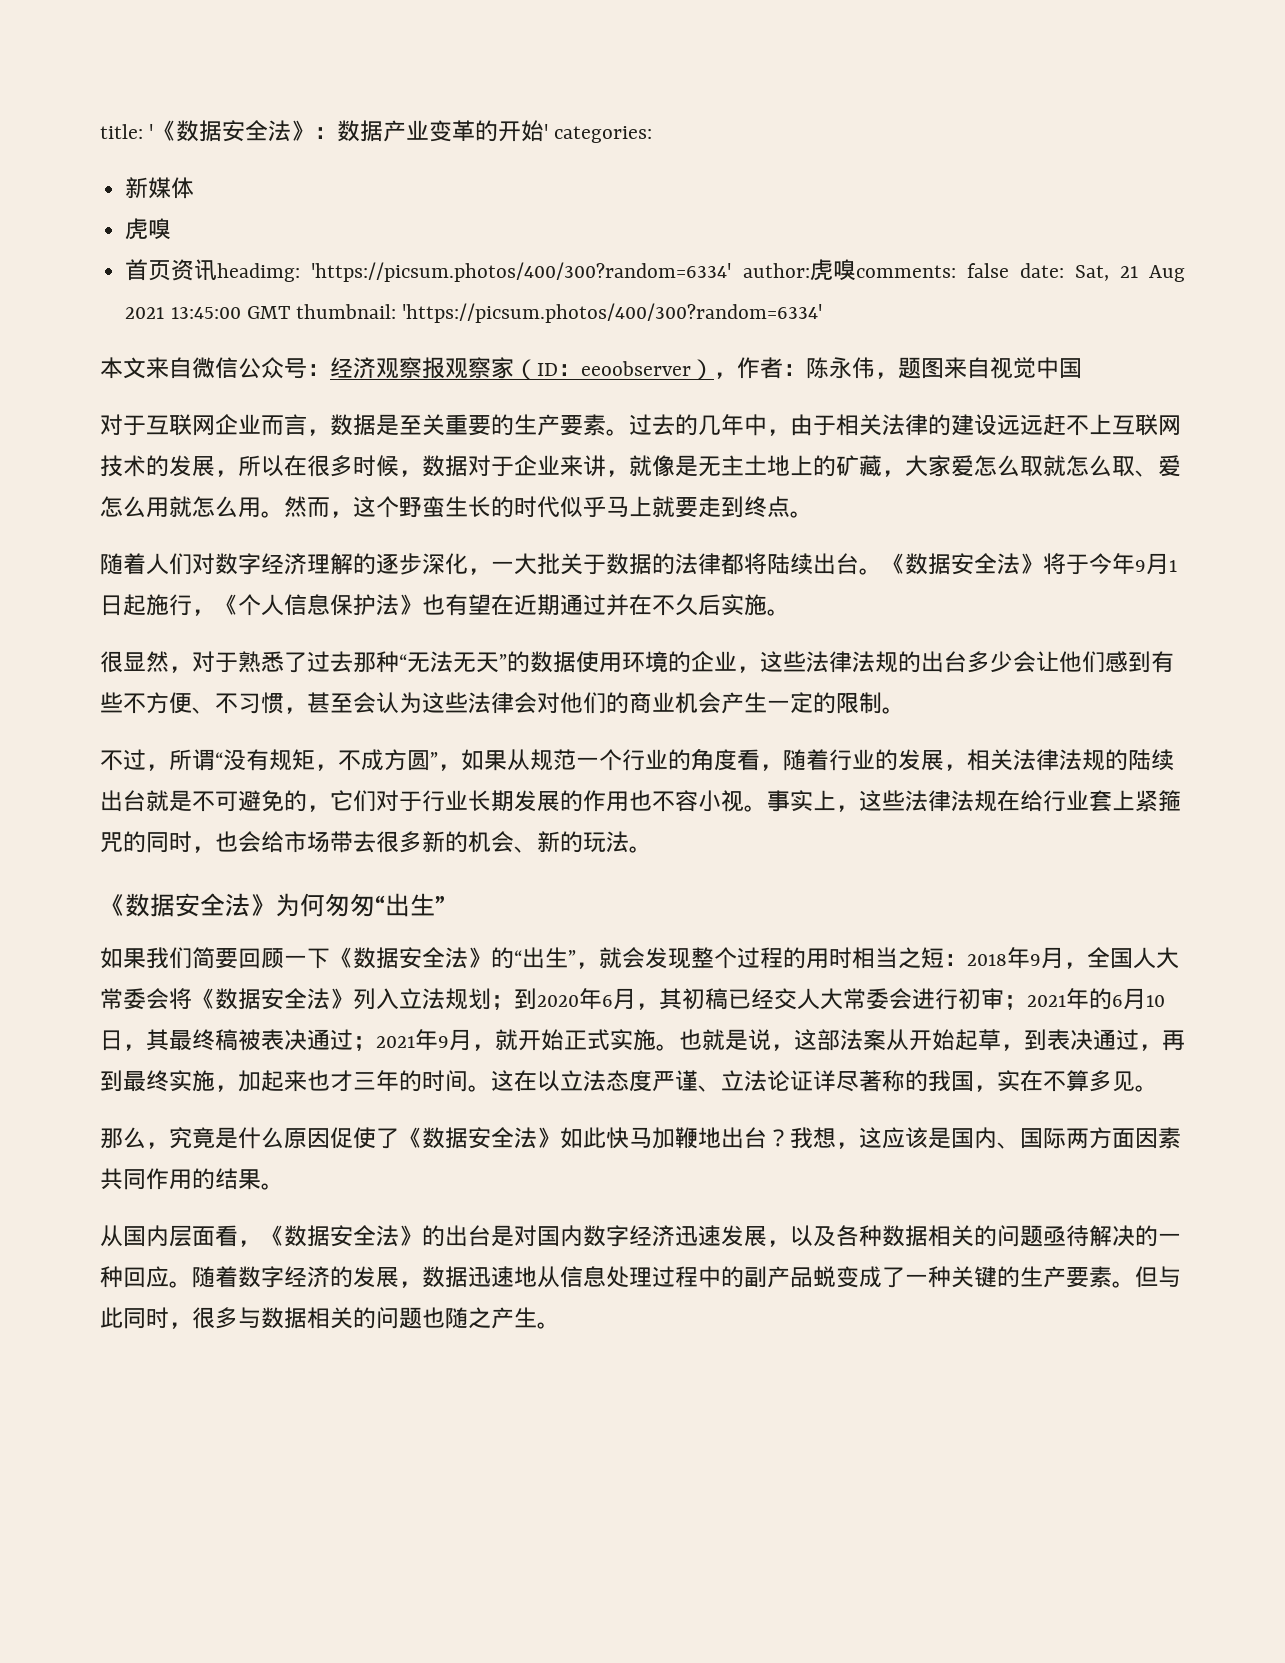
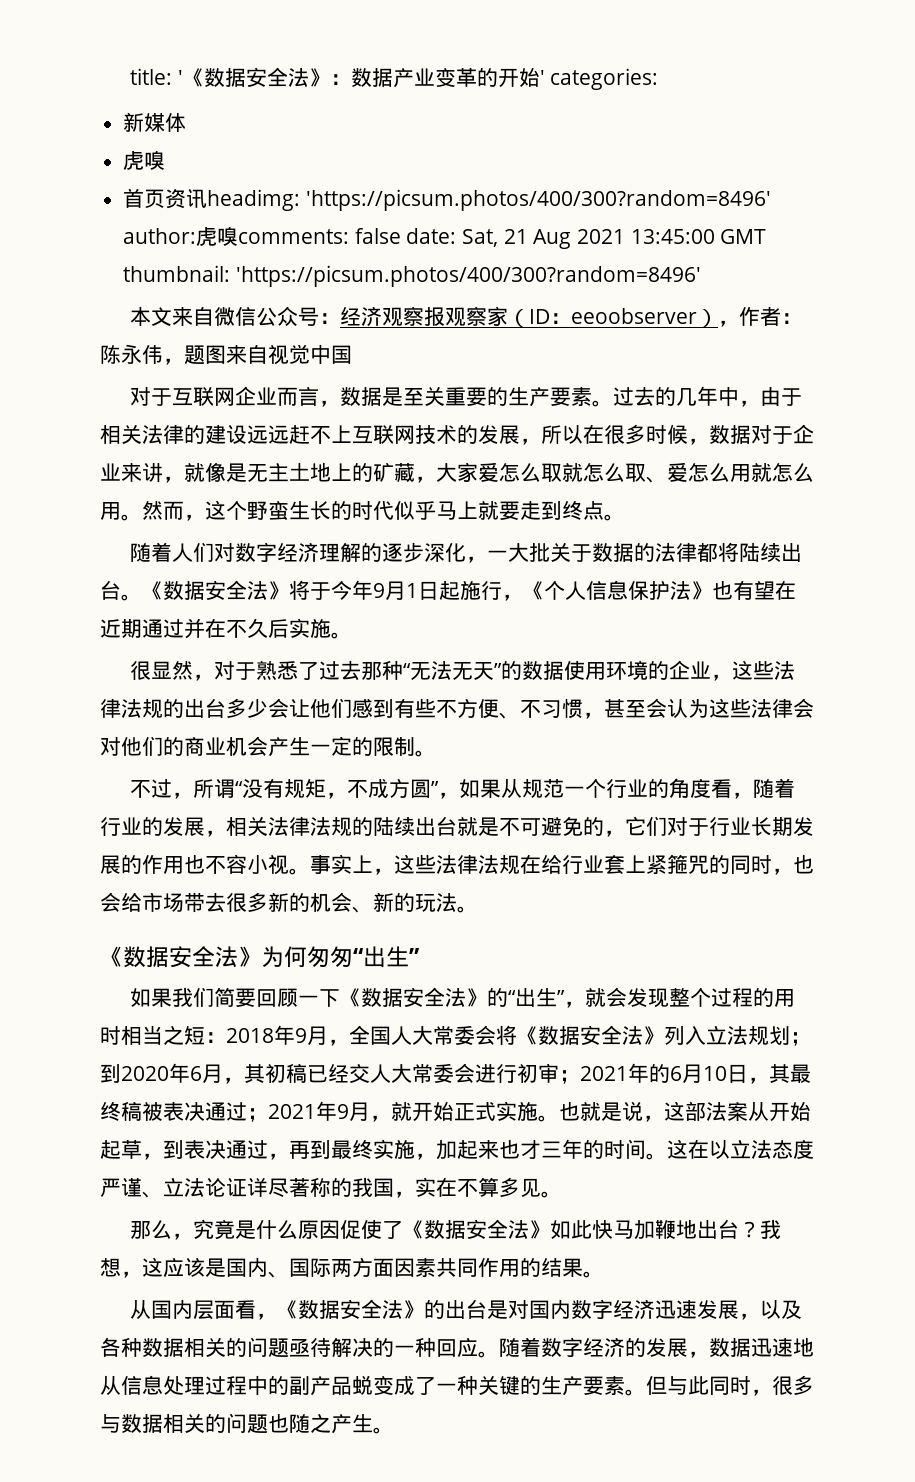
[311,262,732,282] 'https://picsum.photos/400/300?random=6334' -> [305,189,771,211] 'https://picsum.photos/400/300?random=8496'
[402,303,823,323] 'https://picsum.photos/400/300?random=6334' -> [235,265,701,287] 'https://picsum.photos/400/300?random=8496'

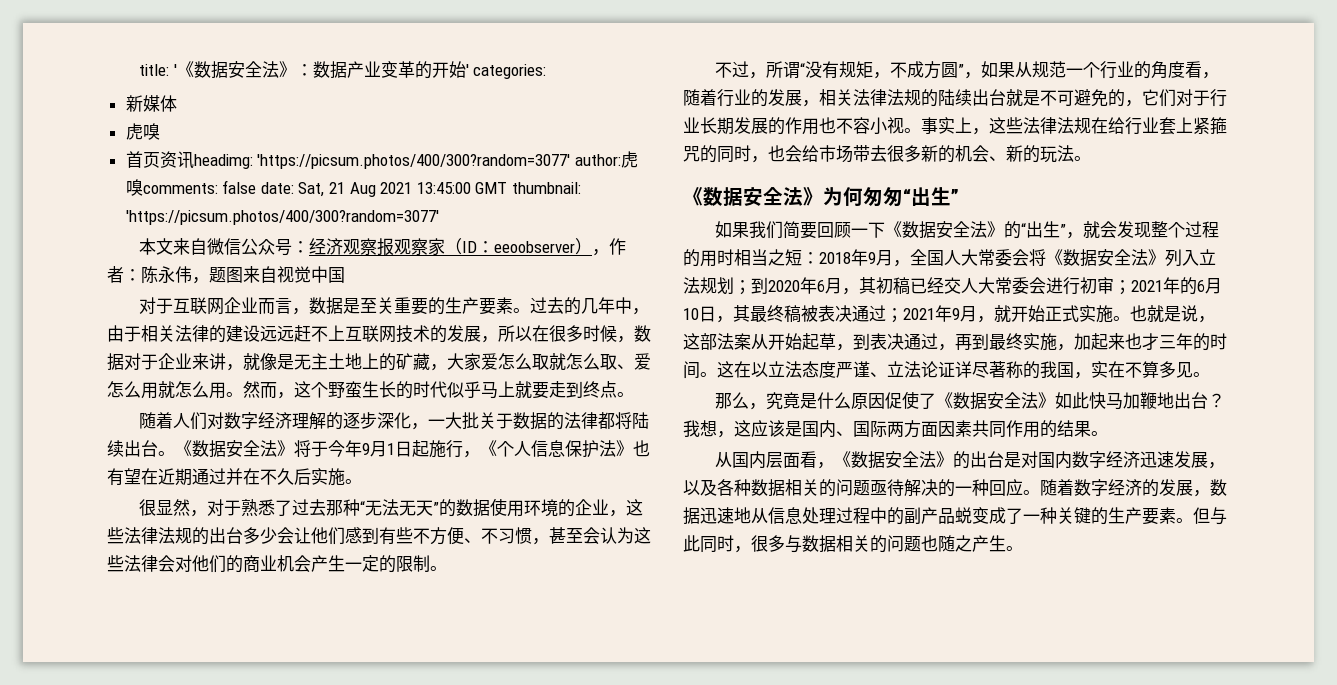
[305,189,771,211] 'https://picsum.photos/400/300?random=8496' -> [257,154,571,169] 'https://picsum.photos/400/300?random=3077'
[235,265,701,287] 'https://picsum.photos/400/300?random=8496' -> [125,210,439,225] 'https://picsum.photos/400/300?random=3077'

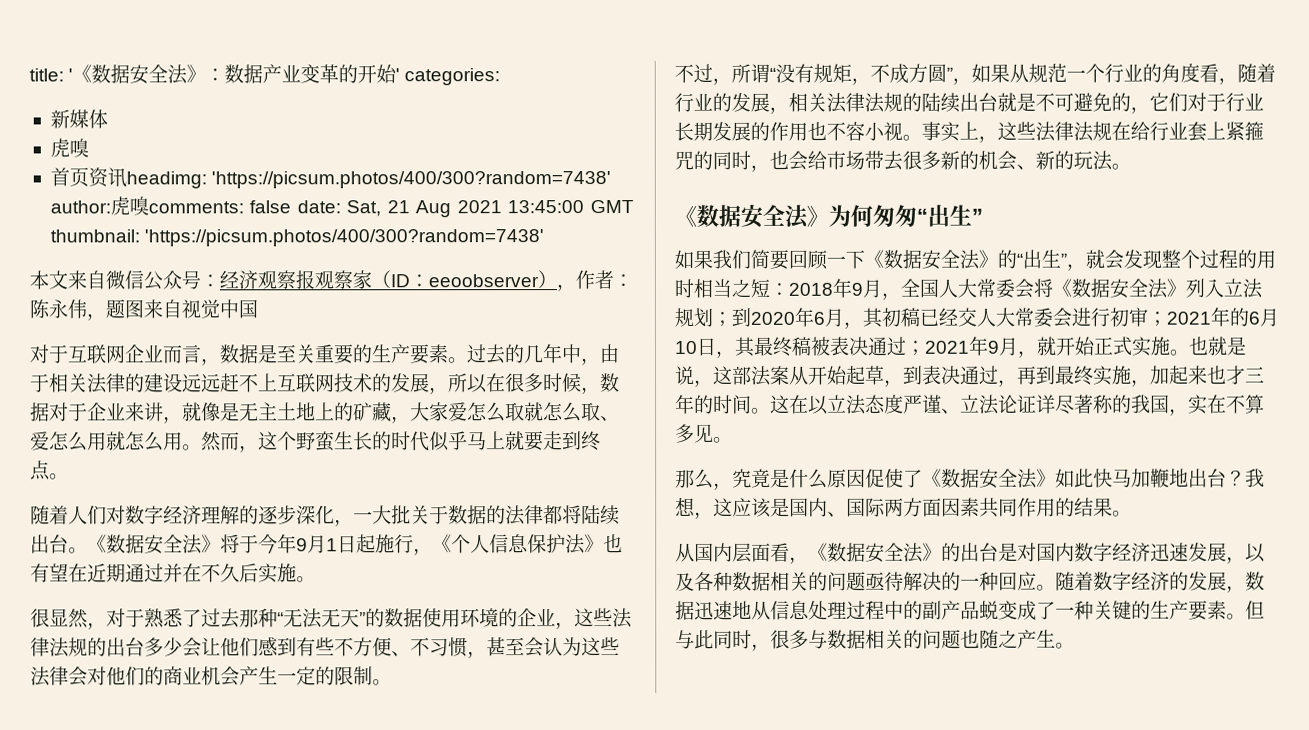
[257,154,571,169] 'https://picsum.photos/400/300?random=3077' -> [211,171,612,189] 'https://picsum.photos/400/300?random=7438'
[125,210,439,225] 'https://picsum.photos/400/300?random=3077' -> [144,229,545,247] 'https://picsum.photos/400/300?random=7438'

